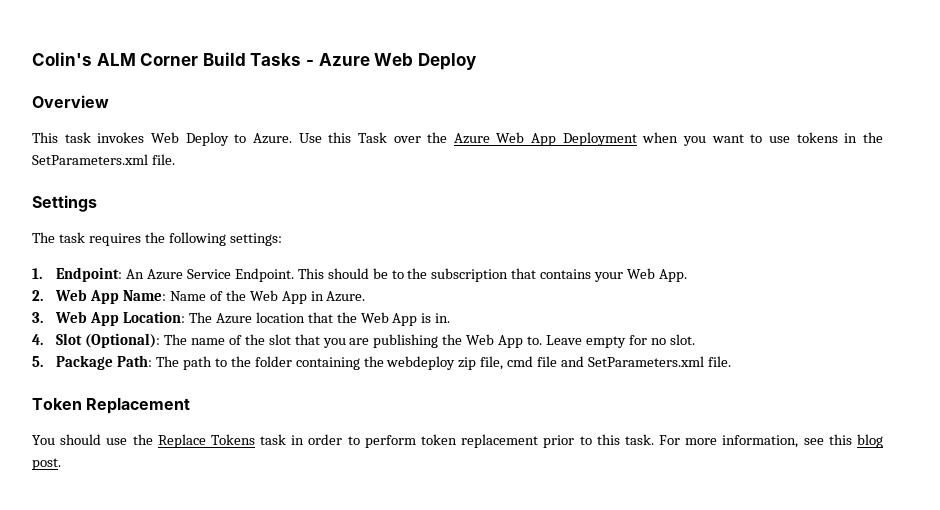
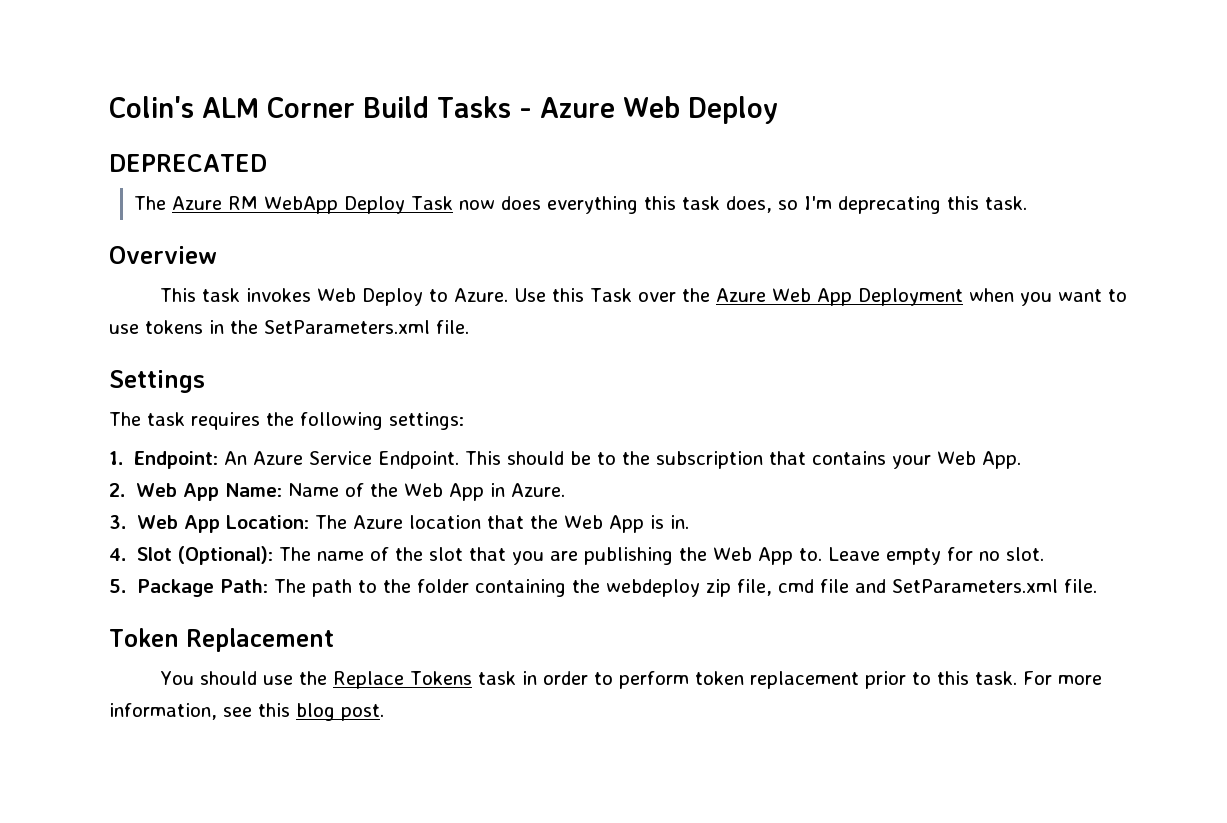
(476, 61) none -> [109,154,267,172] [134,196,1028,214] // DEPRECATED // The Azure RM WebApp Deploy Task now does everything this task does, so I'm deprecating this task.

